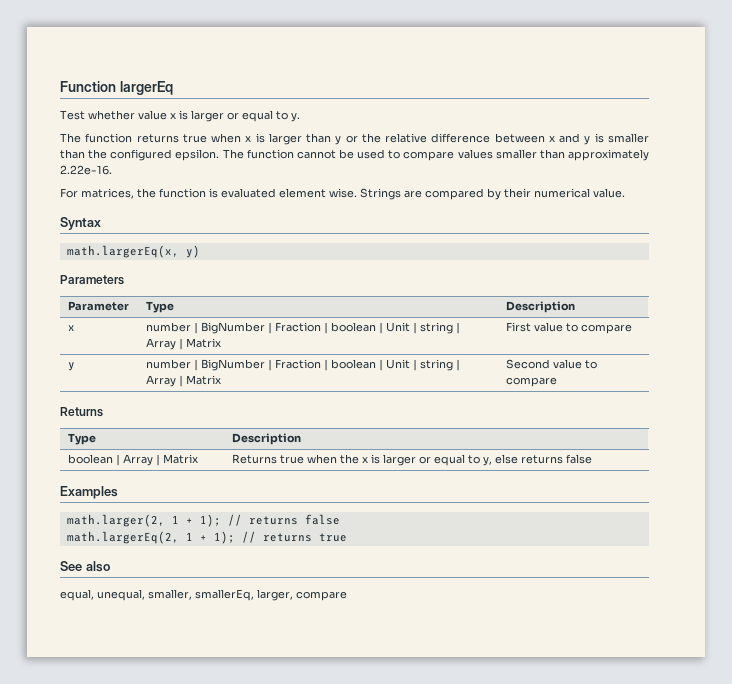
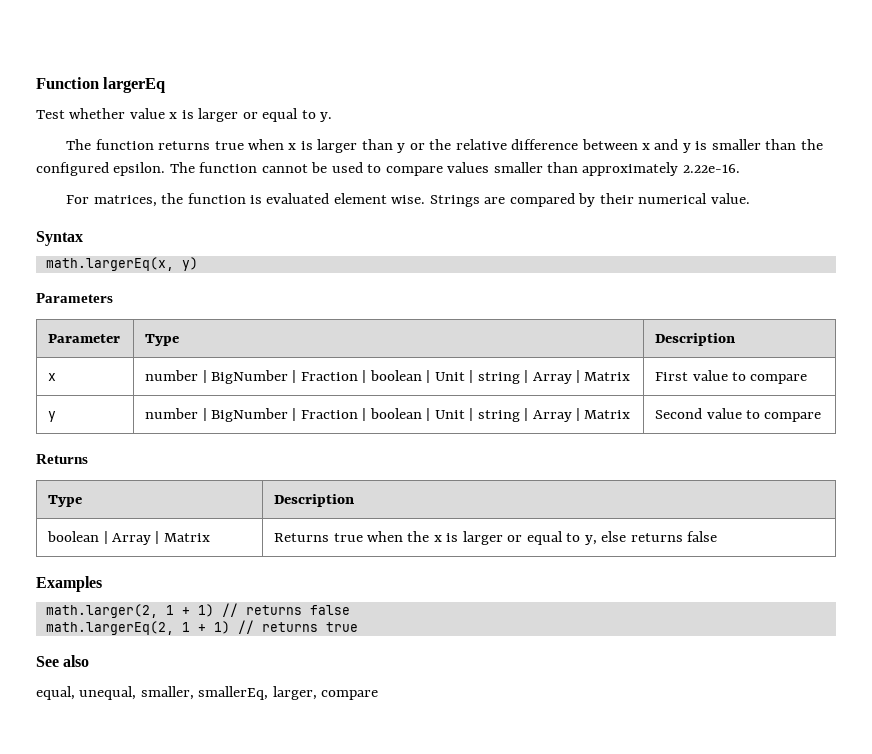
[199,514,221,527] 1); -> [197,604,214,617] 1)
[213,531,235,544] 1); -> [213,621,230,634] 1)

